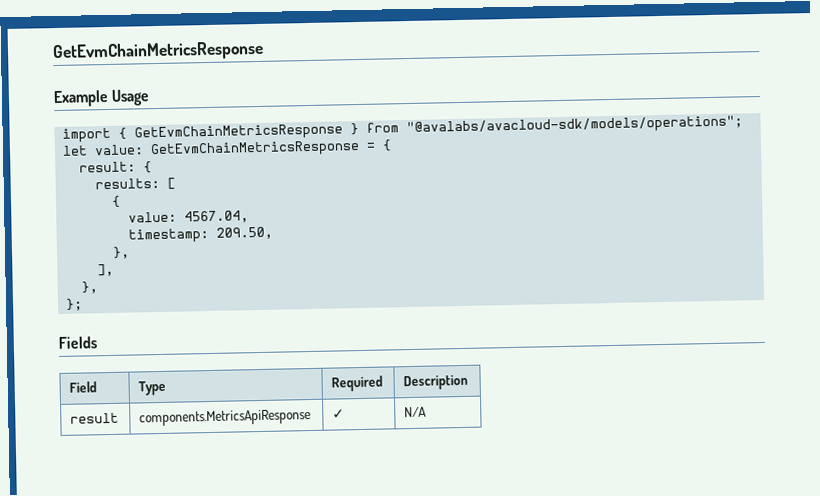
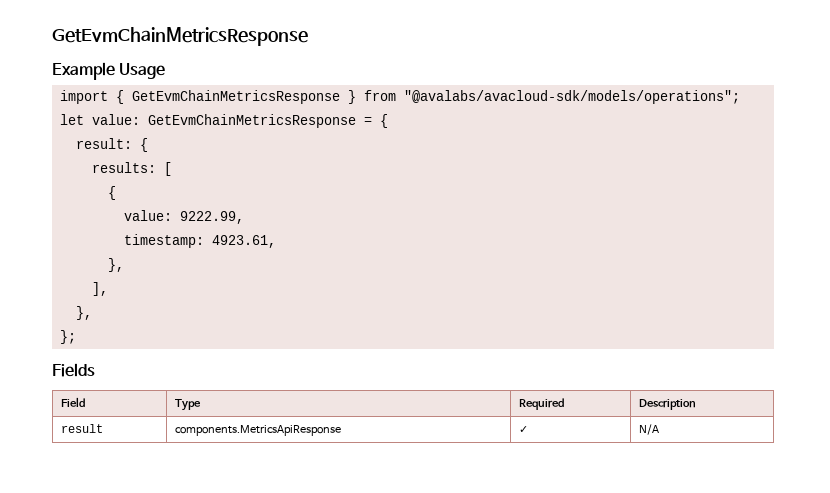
[184,210,250,224] 4567.04, -> [179,211,244,224] 9222.99,
[216,226,274,240] 209.50, -> [211,235,276,248] 4923.61,

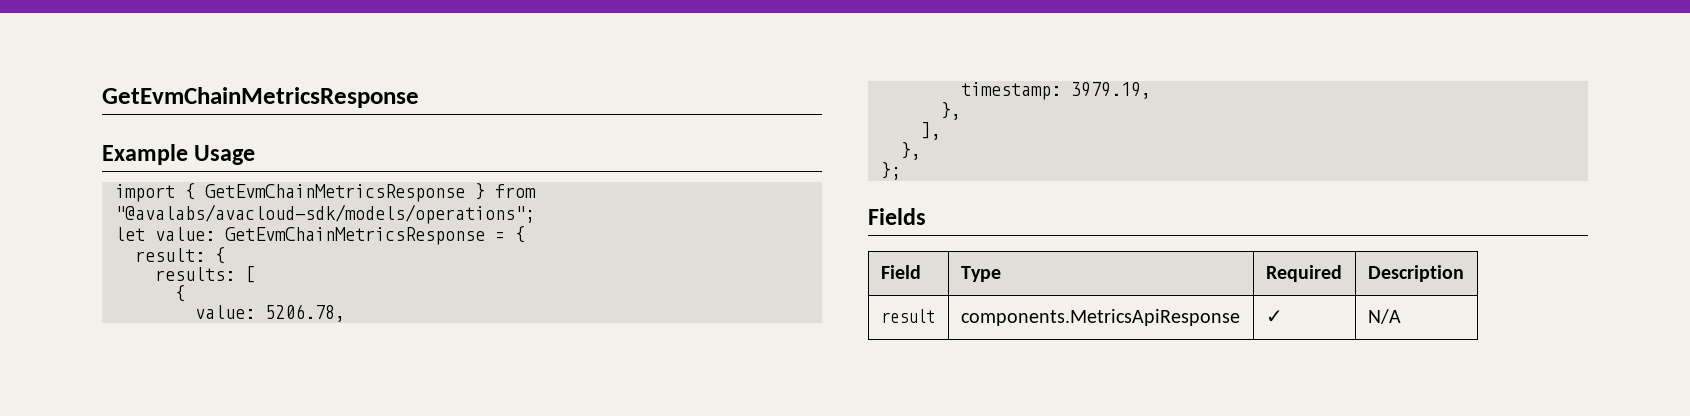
[179,211,244,224] 9222.99, -> [264,304,345,322] 5206.78,
[211,235,276,248] 4923.61, -> [1070,82,1151,99] 3979.19,

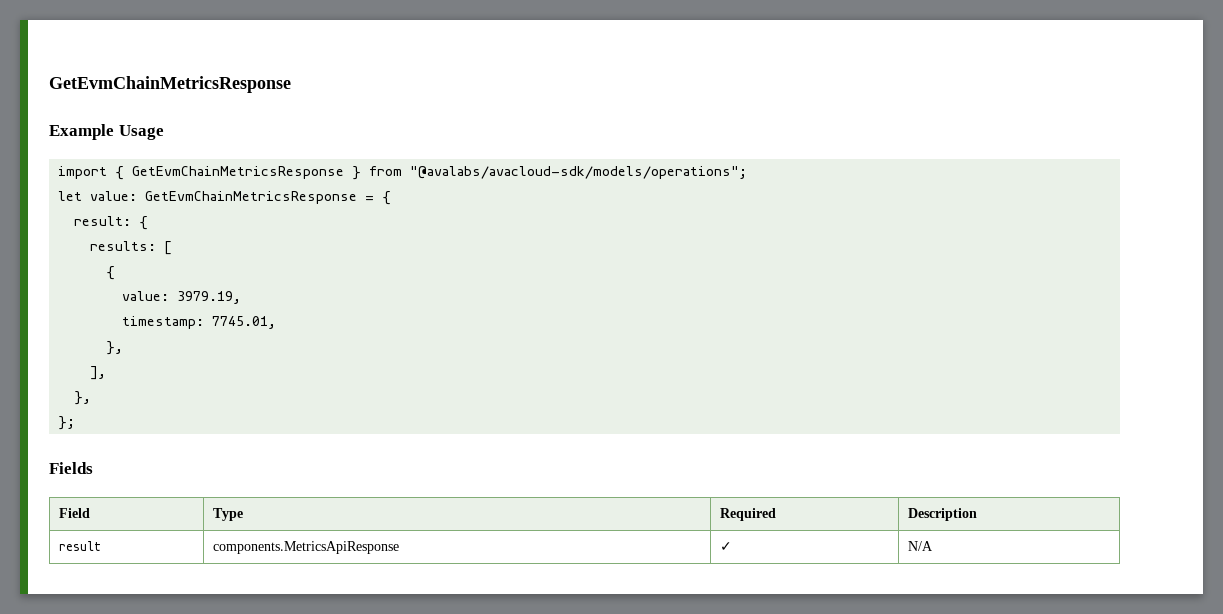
[264,304,345,322] 5206.78, -> [177,291,242,304] 3979.19,
[1070,82,1151,99] 3979.19, -> [212,316,277,329] 7745.01,

